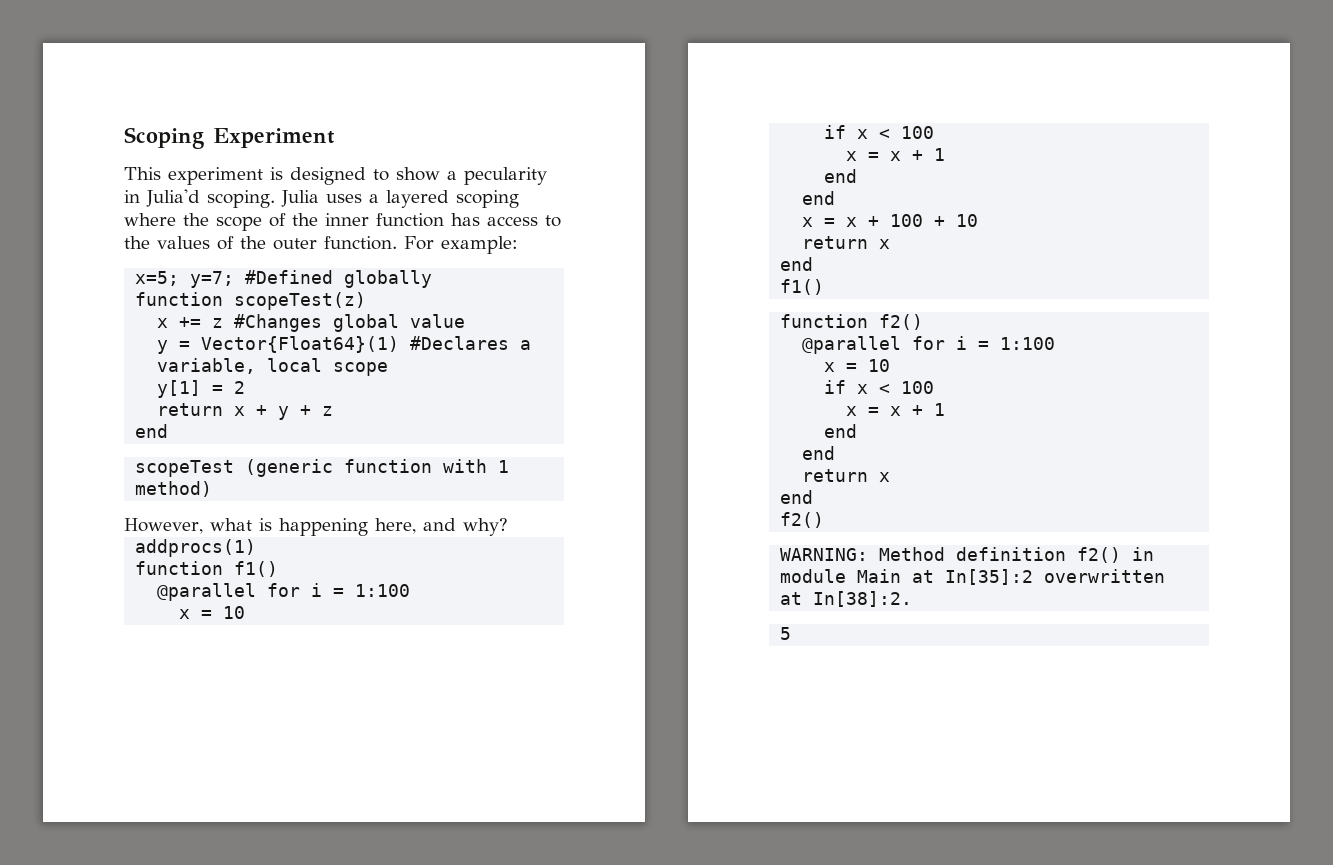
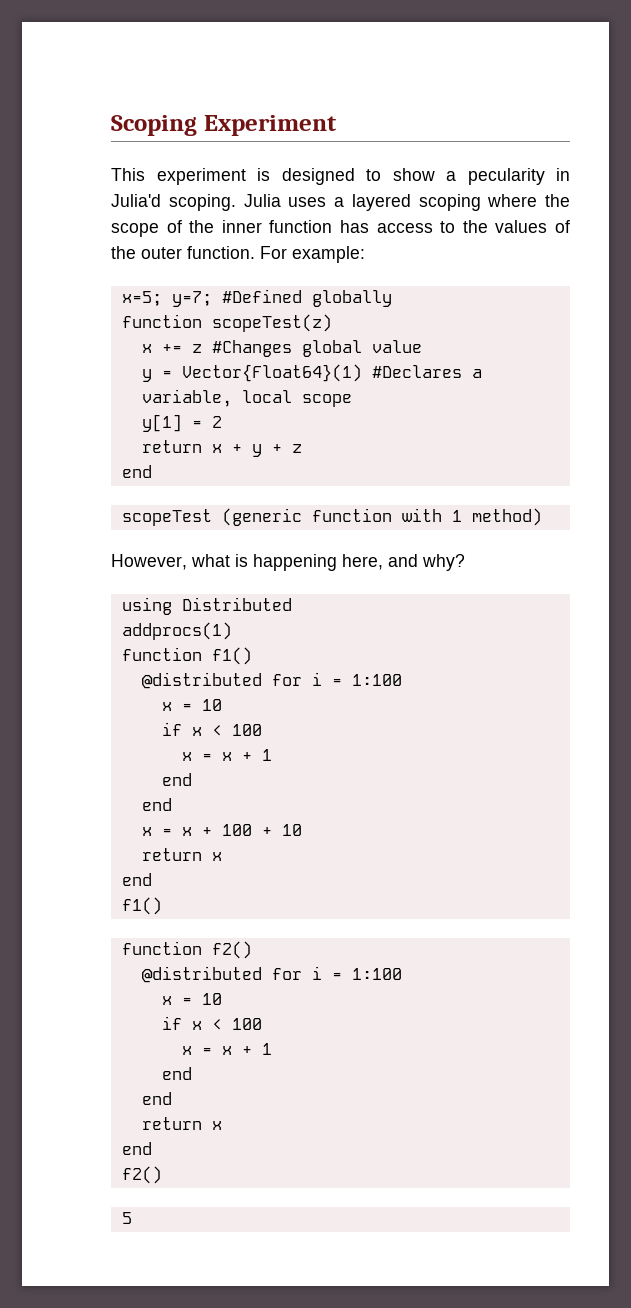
(508, 527) none -> [121,597,292,615] // using Distributed
[157,583,257,601] @parallel -> [141,672,262,689] @distributed
[802,336,902,354] @parallel -> [141,966,262,983] @distributed
[780,547,1155,563] [780,569,1166,585] [780,591,913,607] // WARNING: Method definition f2() in module Main at In[35]:2 overwritten at In[38]:2. -> (162, 1175) none

